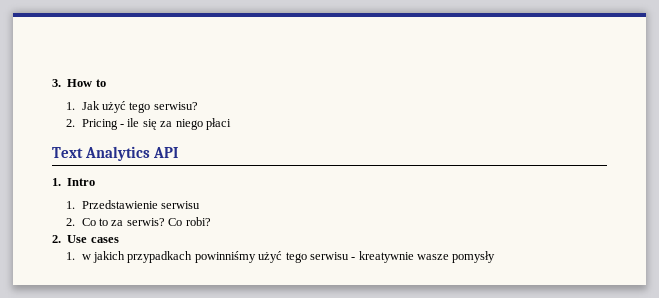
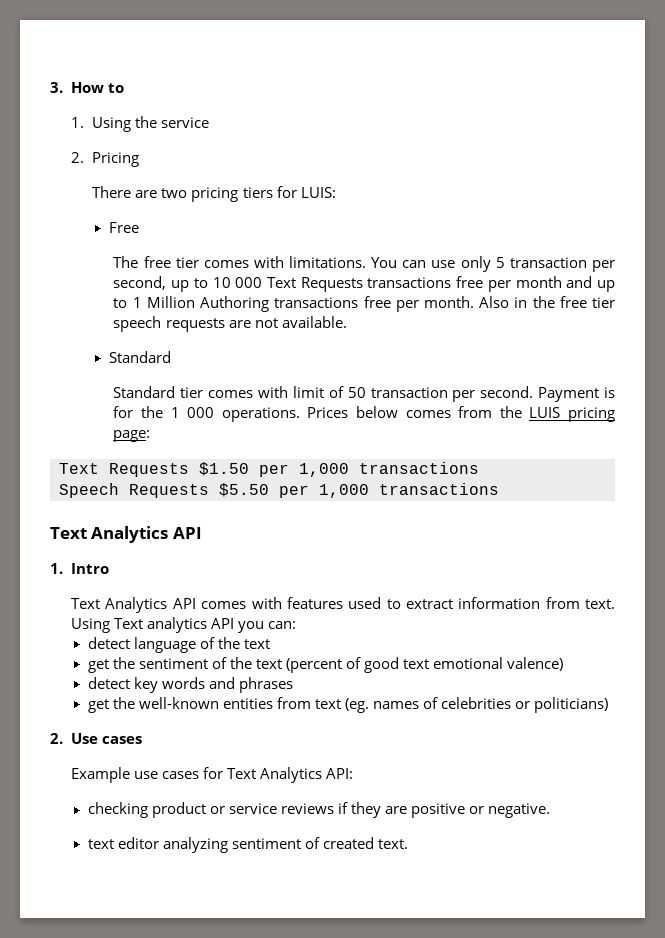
[81,101,198,113] [66,118,231,130] Jak użyć tego serwisu? // 2. Pricing - ile się za niego płaci -> [92,116,210,132] [71,152,140,167] [92,186,336,202] [108,222,139,233] [113,256,616,272] [113,276,615,292] [113,296,616,312] [113,316,347,332] [108,351,171,363] [113,386,615,402] [113,406,615,422] [113,430,151,442] [59,462,479,477] [59,483,499,498] Using the service // 2. Pricing // There are two pricing tiers for LUIS: // Free // The free tier comes with limitations. You can use only 5 transaction per second, up to 10 000 Text Requests transactions free per month and up to 1 Million Authoring transactions free per month. Also in the free tier speech requests are not available. // Standard // Standard tier comes with limit of 50 transaction per second. Payment is for the 1 000 operations. Prices below comes from the LUIS pricing page: // Text Requests $1.50 per 1,000 transactions // Speech Requests $5.50 per 1,000 transactions
[66,200,201,209] [66,217,211,226] [52,235,119,243] [66,251,496,263] 1. Przedstawienie serwisu // 2. Co to za serwis? Co robi? // 2. Use cases // 1. w jakich przypadkach powinniśmy użyć tego serwisu - kreatywnie wasze pomysły -> [71,597,616,613] [71,617,297,633] [87,637,270,653] [87,657,564,673] [87,677,293,693] [87,697,609,713] [50,733,143,744] [71,767,354,783] [87,802,551,818] [87,837,408,853] Text Analytics API comes with features used to extract information from text. Using Text analytics API you can: // detect language of the text // get the sentiment of the text (percent of good text emotional valence) // detect key words and phrases // get the well-known entities from text (eg. names of celebrities or politicians) // 2. Use cases // Example use cases for Text Analytics API: // checking product or service reviews if they are positive or negative. // text editor analyzing sentiment of created text.

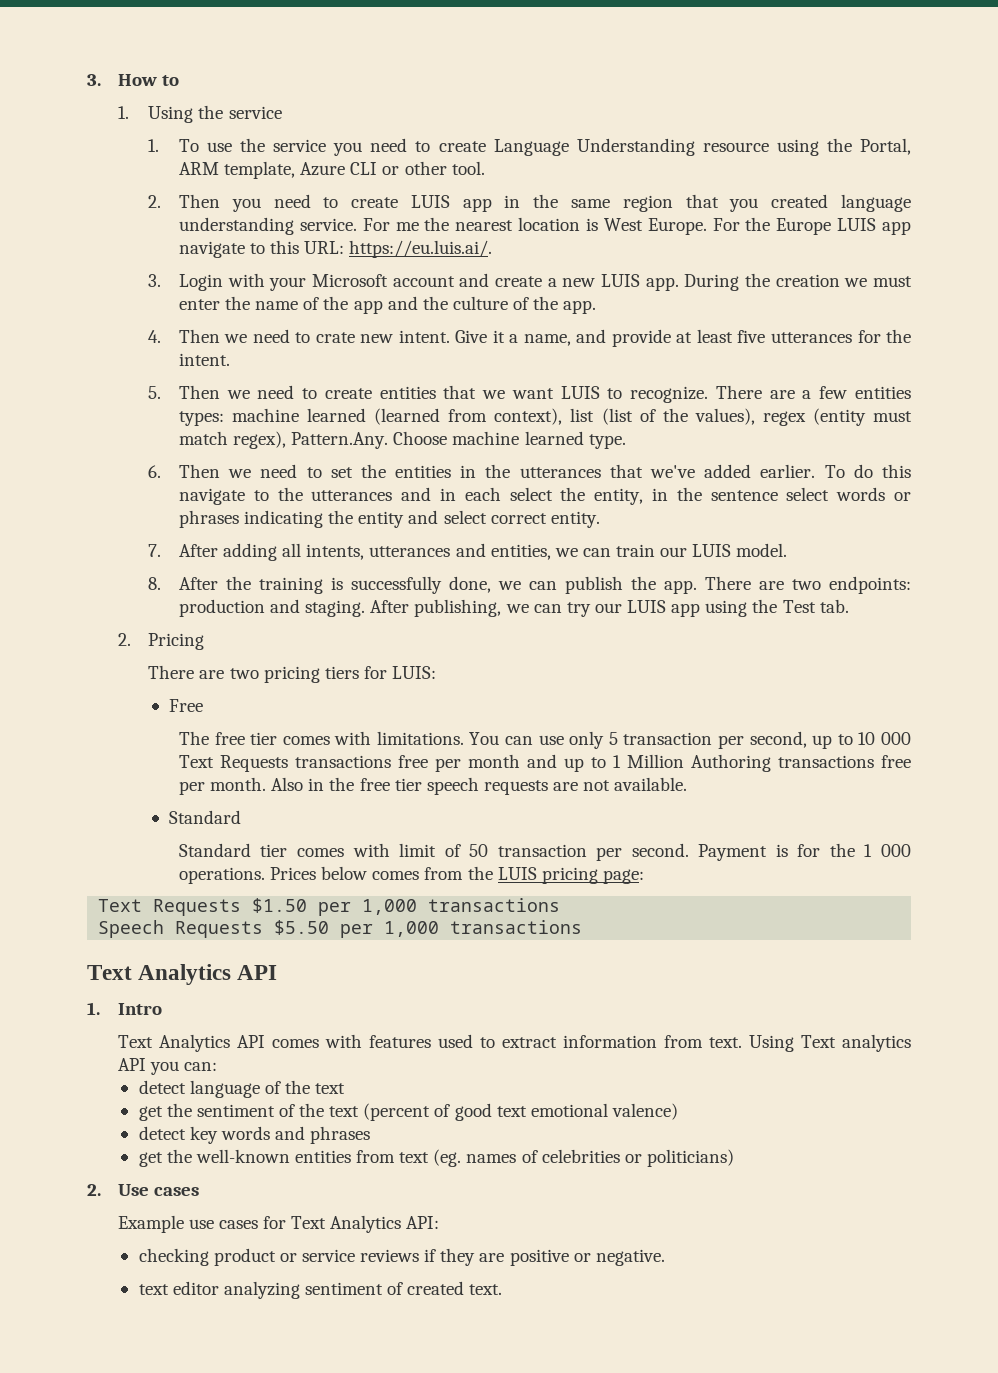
(210, 122) none -> [148,138,911,156] [178,161,485,179] [148,194,912,212] [178,217,912,235] [178,240,493,258] [148,273,913,291] [178,296,597,314] [148,329,912,347] [178,353,230,366] [148,385,912,403] [178,408,913,426] [178,431,626,449] [148,464,912,478] [178,487,912,505] [178,510,600,528] [148,543,788,561] [148,576,911,594] [178,599,849,617] // 1. To use the service you need to create Language Understanding resource using the Portal, ARM template, Azure CLI or other tool. // 2. Then you need to create LUIS app in the same region that you created language understanding service. For me the nearest location is West Europe. For the Europe LUIS app navigate to this URL: https://eu.luis.ai/. // 3. Login with your Microsoft account and create a new LUIS app. During the creation we must enter the name of the app and the culture of the app. // 4. Then we need to crate new intent. Give it a name, and provide at least five utterances for the intent. // 5. Then we need to create entities that we want LUIS to recognize. There are a few entities types: machine learned (learned from context), list (list of the values), regex (entity must match regex), Pattern.Any. Choose machine learned type. // 6. Then we need to set the entities in the utterances that we've added earlier. To do this navigate to the utterances and in each select the entity, in the sentence select words or phrases indicating the entity and select correct entity. // 7. After adding all intents, utterances and entities, we can train our LUIS model. // 8. After the training is successfully done, we can publish the app. There are two endpoints: production and staging. After publishing, we can try our LUIS app using the Test tab.

